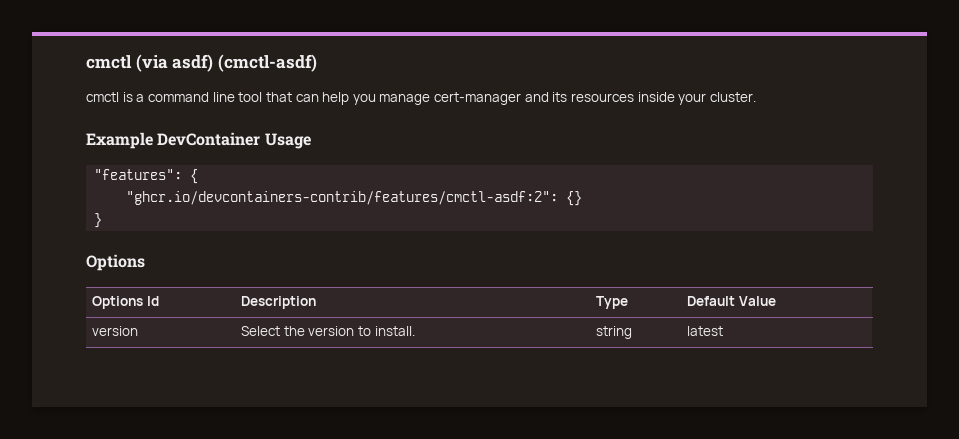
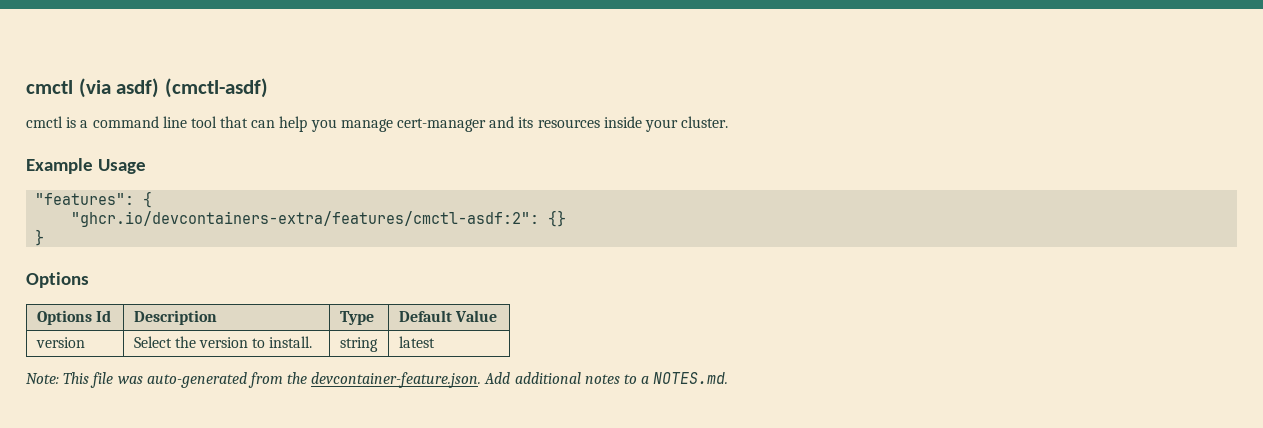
[157,132,261,146] DevContainer -> (93, 166) none
[126,191,559,205] "ghcr.io/devcontainers-contrib/features/cmctl-asdf:2": -> [71,211,540,227] "ghcr.io/devcontainers-extra/features/cmctl-asdf:2":
(723, 331) none -> [26,372,729,388] // Note: This file was auto-generated from the devcontainer-feature.json. Add additional notes to a NOTES.md.

